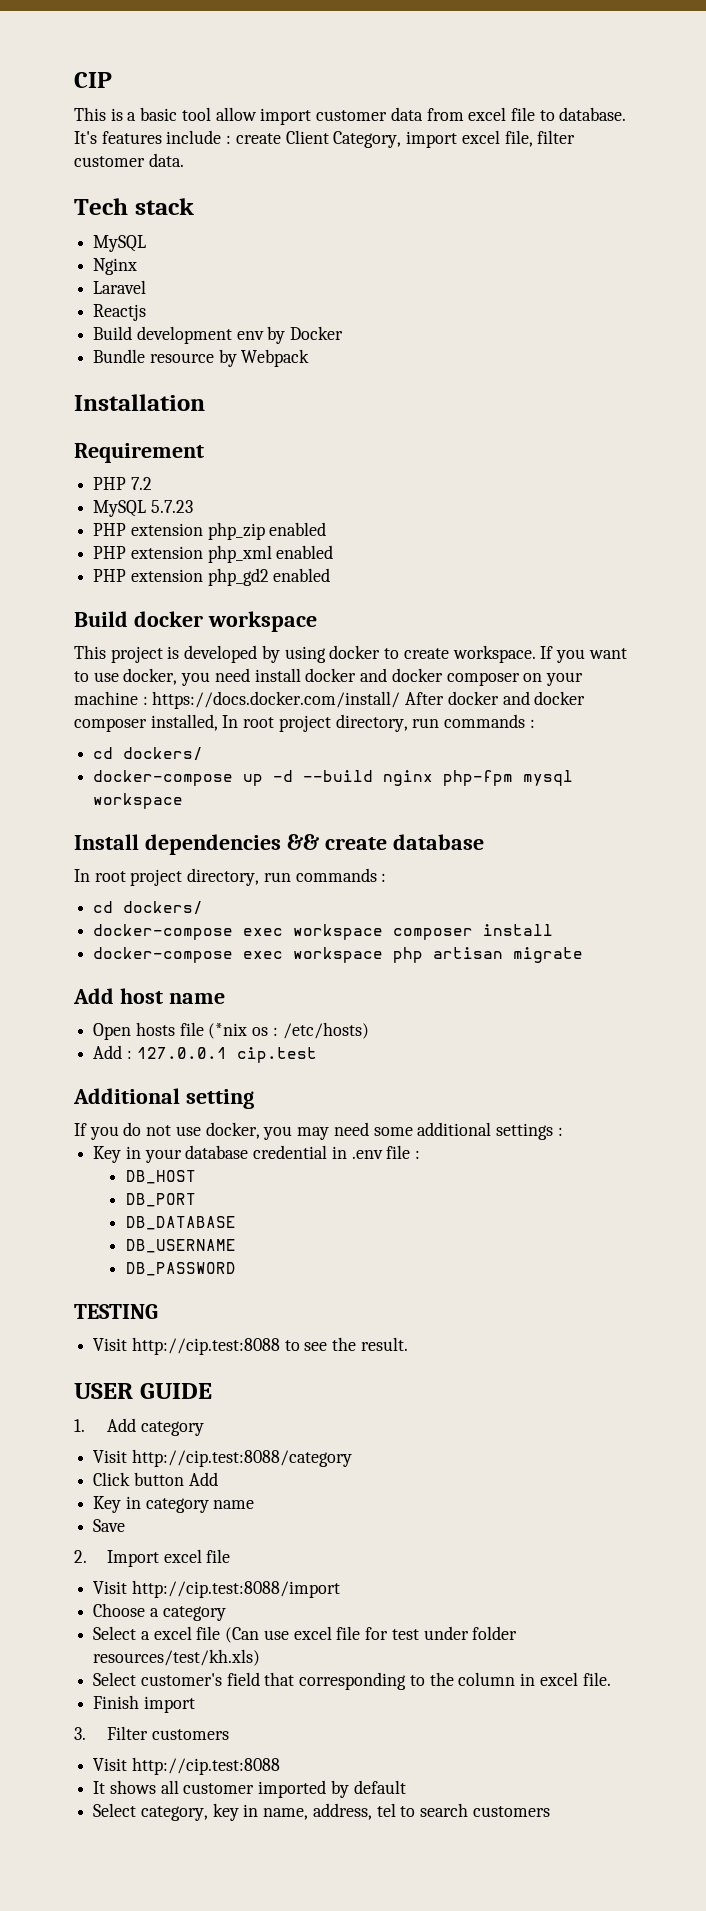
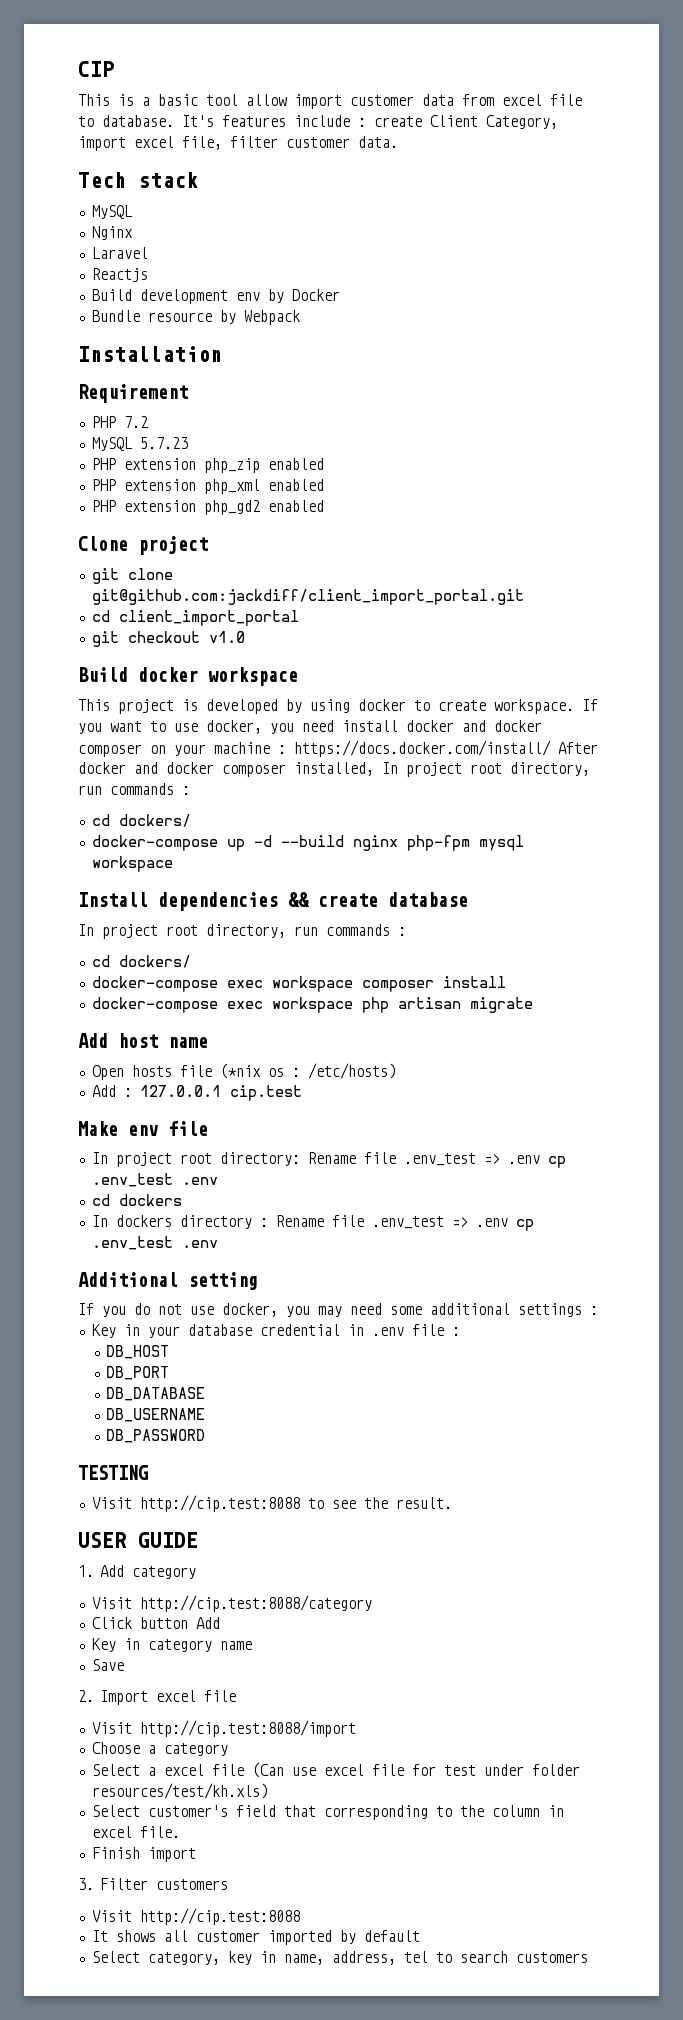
(331, 575) none -> [78,536,208,555] [91,568,173,584] [91,589,524,605] [91,610,299,626] [91,631,245,647] // Clone project // git clone git@github.com:jackdiff/client_import_portal.git // cd client_import_portal // git checkout v1.0
[243,715,331,732] root project -> [406,762,502,777] project root
[94,869,183,886] root project -> [102,924,198,939] project root
(317, 1055) none -> [78,1121,208,1136] [91,1152,566,1168] [91,1173,218,1187] [91,1194,182,1206] [91,1215,534,1231] [91,1236,218,1250] // Make env file // In project root directory: Rename file .env_test => .env cp .env_test .env // cd dockers // In dockers directory : Rename file .env_test => .env cp .env_test .env

